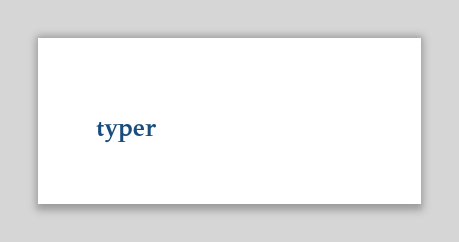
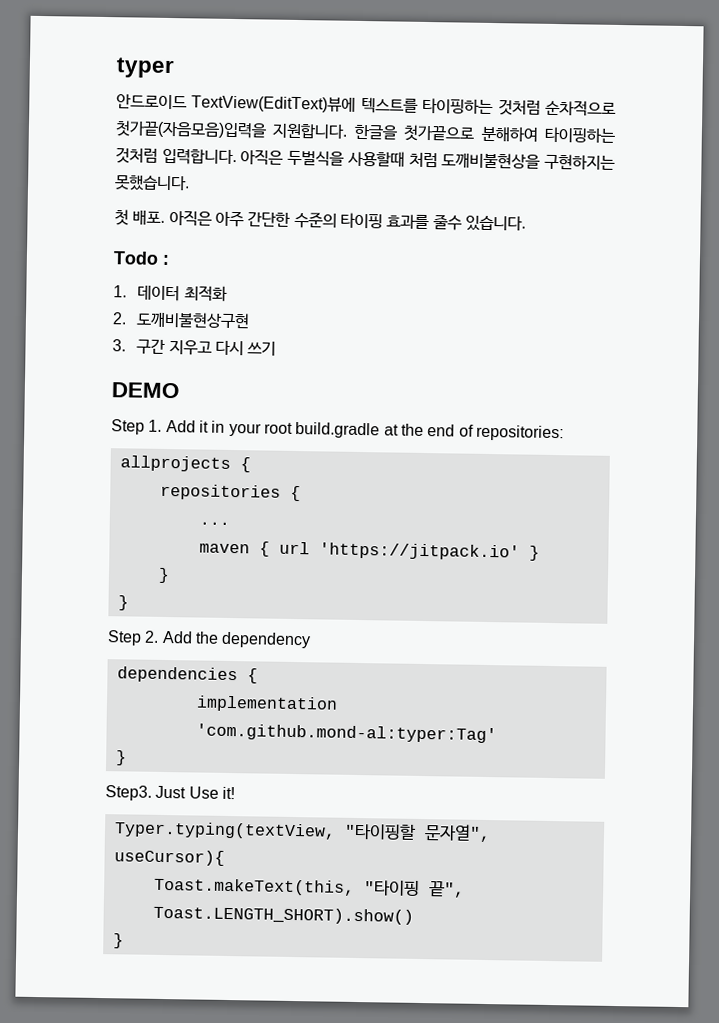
(157, 132) none -> [116,93,617,117] [115,120,617,143] [115,147,616,170] [114,175,190,192] [114,209,526,232] [113,251,169,266] [113,284,228,302] [112,311,251,329] [112,338,277,356] [111,382,180,399] [111,419,564,442] [119,455,251,473] [159,483,301,502] [198,521,230,525] [198,541,540,561] [157,567,170,584] [117,595,129,611] [107,630,312,649] [116,666,258,684] [195,695,338,713] [195,723,497,744] [115,750,127,766] [105,785,235,801] [113,821,491,843] [113,849,225,866] [153,877,465,898] [152,905,414,925] [112,933,124,949] // 안드로이드 TextView(EditText)뷰에 텍스트를 타이핑하는 것처럼 순차적으로 첫가끝(자음모음)입력을 지원합니다. 한글을 첫가끝으로 분해하여 타이핑하는 것처럼 입력합니다. 아직은 두벌식을 사용할때 처럼 도깨비불현상을 구현하지는 못했습니다. // 첫 배포. 아직은 아주 간단한 수준의 타이핑 효과를 줄수 있습니다. // Todo : // 1. 데이터 최적화 // 2. 도깨비불현상구현 // 3. 구간 지우고 다시 쓰기 // DEMO // Step 1. Add it in your root build.gradle at the end of repositories: // allprojects { // repositories { // ... // maven { url 'https://jitpack.io' } // } // } // Step 2. Add the dependency // dependencies { // implementation 'com.github.mond-al:typer:Tag' // } // Step3. Just Use it! // Typer.typing(textView, "타이핑할 문자열", useCursor){ // Toast.makeText(this, "타이핑 끝", Toast.LENGTH_SHORT).show() // }

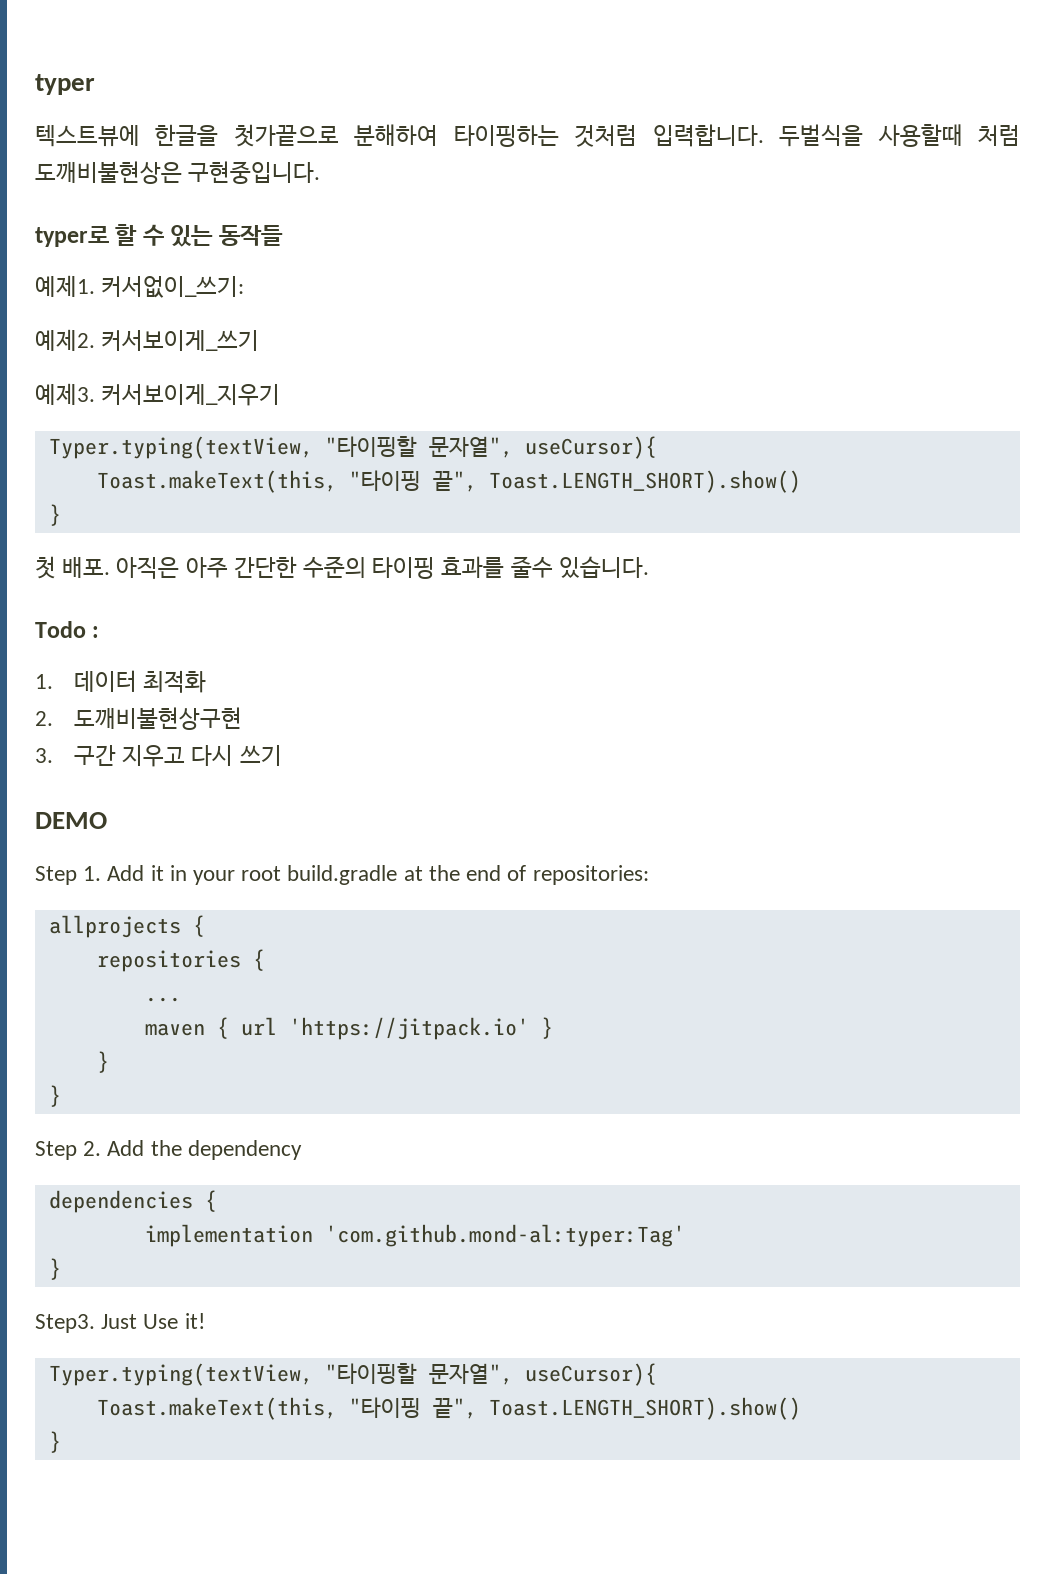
[116,93,617,117] [115,120,349,139] 안드로이드 TextView(EditText)뷰에 텍스트를 타이핑하는 것처럼 순차적으로 첫가끝(자음모음)입력을 지원합니다. -> [35,125,140,147] 텍스트뷰에
[240,149,285,166] 아직은 -> (764, 135) none
[441,152,616,170] [114,175,190,192] 도깨비불현상을 구현하지는 못했습니다. -> [35,161,321,184] [35,224,283,247] [35,275,245,298] [35,329,260,351] [35,383,281,406] [48,436,657,459] [96,470,801,493] [48,504,61,526] 도깨비불현상은 구현중입니다. // typer로 할 수 있는 동작들 // 예제1. 커서없이_쓰기: // 예제2. 커서보이게_쓰기 // 예제3. 커서보이게_지우기 // Typer.typing(textView, "타이핑할 문자열", useCursor){ // Toast.makeText(this, "타이핑 끝", Toast.LENGTH_SHORT).show() // }

